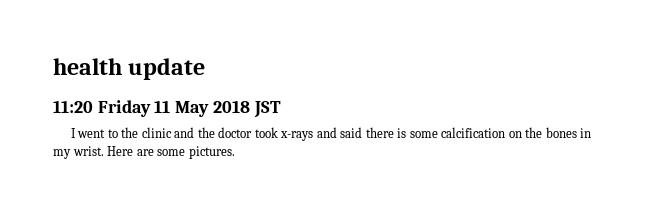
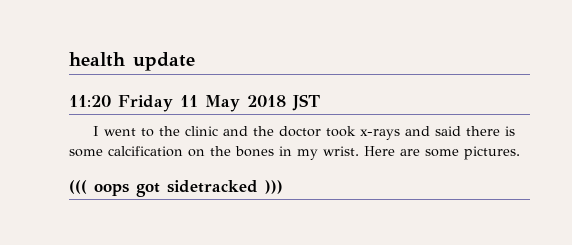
(235, 152) none -> [69,180,283,197] // ((( oops got sidetracked )))

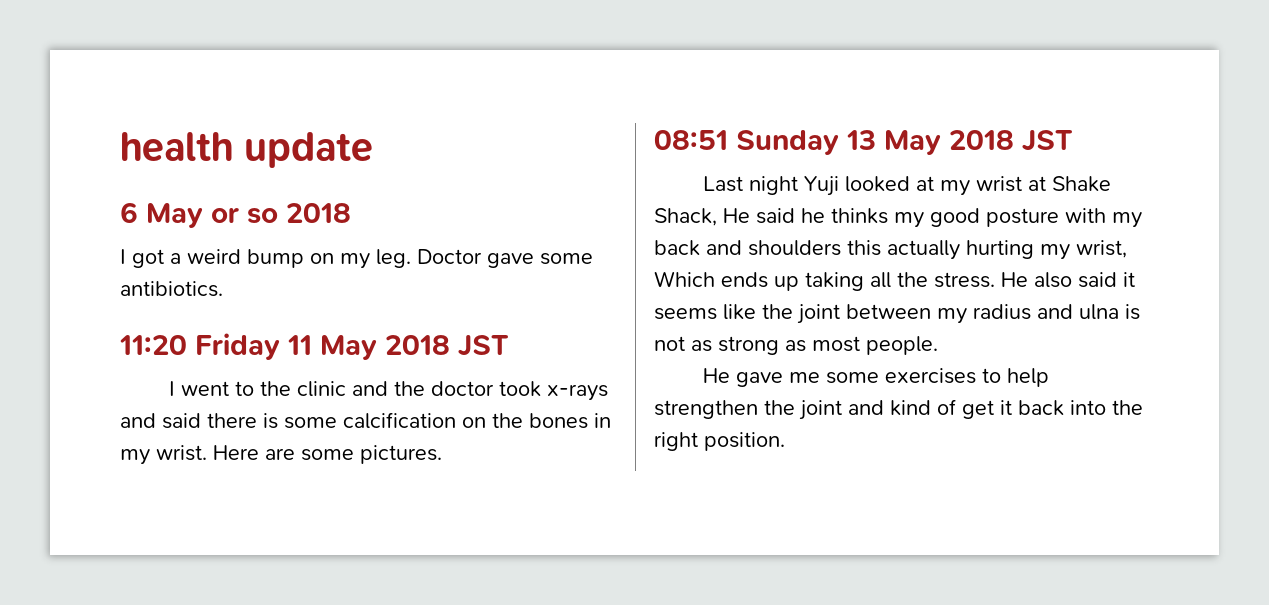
(195, 61) none -> [120,202,351,228] [120,249,593,269] [120,281,223,297] // 6 May or so 2018 // I got a weird bump on my leg. Doctor gave some antibiotics.
[69,180,283,197] ((( oops got sidetracked ))) -> [654,130,1072,155] [703,176,1112,196] [654,208,1142,228] [654,240,1127,260] [654,271,1135,291] [654,304,1140,324] [654,336,938,355] [703,368,1050,387] [654,399,1143,420] [654,432,785,451] 08:51 Sunday 13 May 2018 JST // Last night Yuji looked at my wrist at Shake Shack, He said he thinks my good posture with my back and shoulders this actually hurting my wrist, Which ends up taking all the stress. He also said it seems like the joint between my radius and ulna is not as strong as most people. // He gave me some exercises to help strengthen the joint and kind of get it back into the right position.

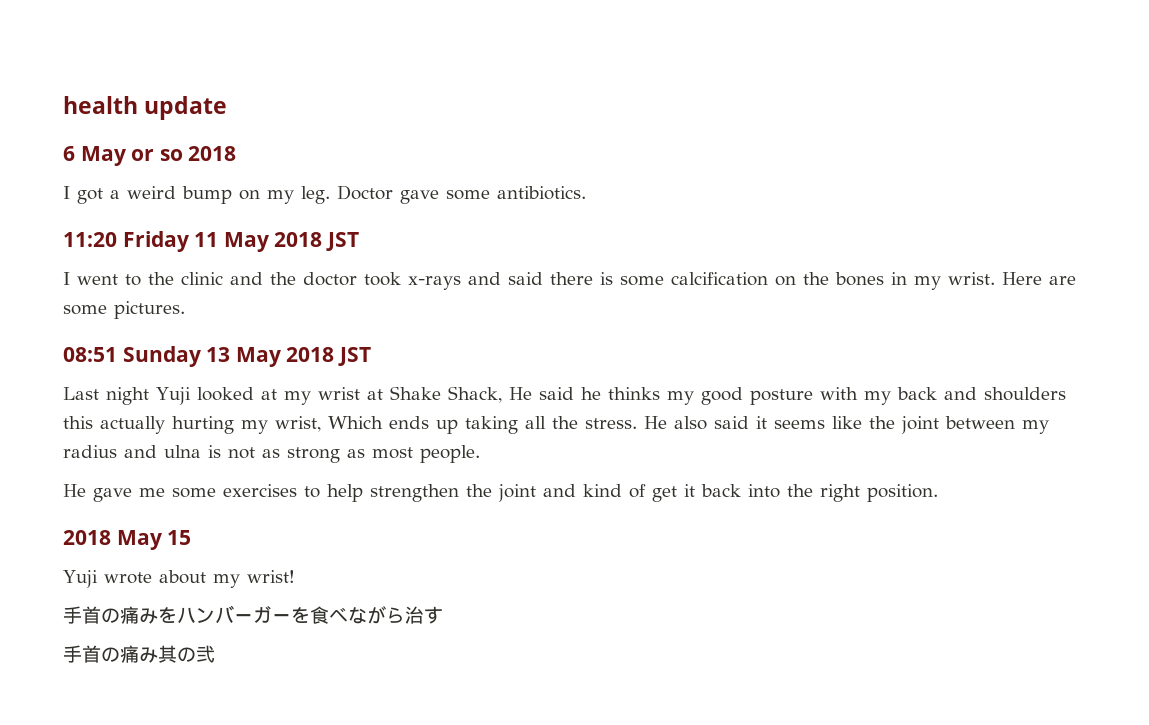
(785, 441) none -> [63,530,192,550] [63,570,295,588] [63,605,443,624] [63,645,215,663] // 2018 May 15 // Yuji wrote about my wrist! // 手首の痛みをハンバーガーを食べながら治す // 手首の痛み其の弐

